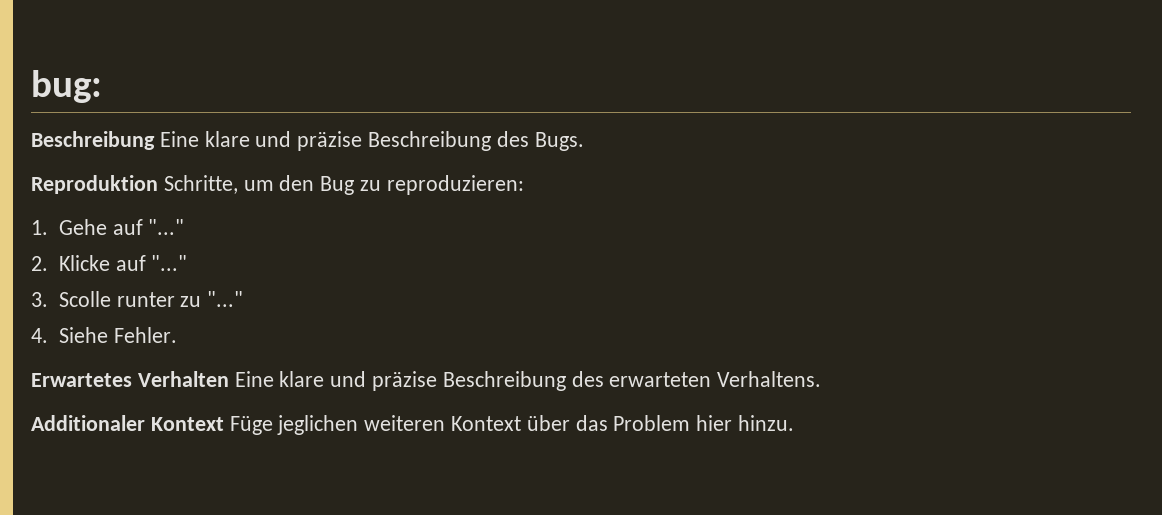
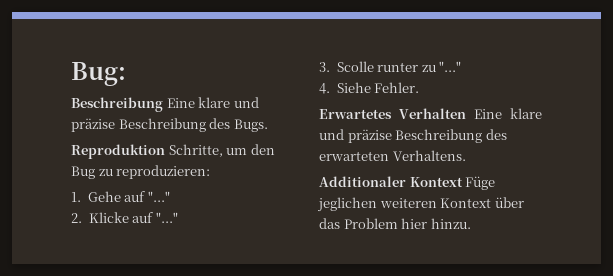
[31,70,102,103] bug: -> [71,62,126,86] Bug:

